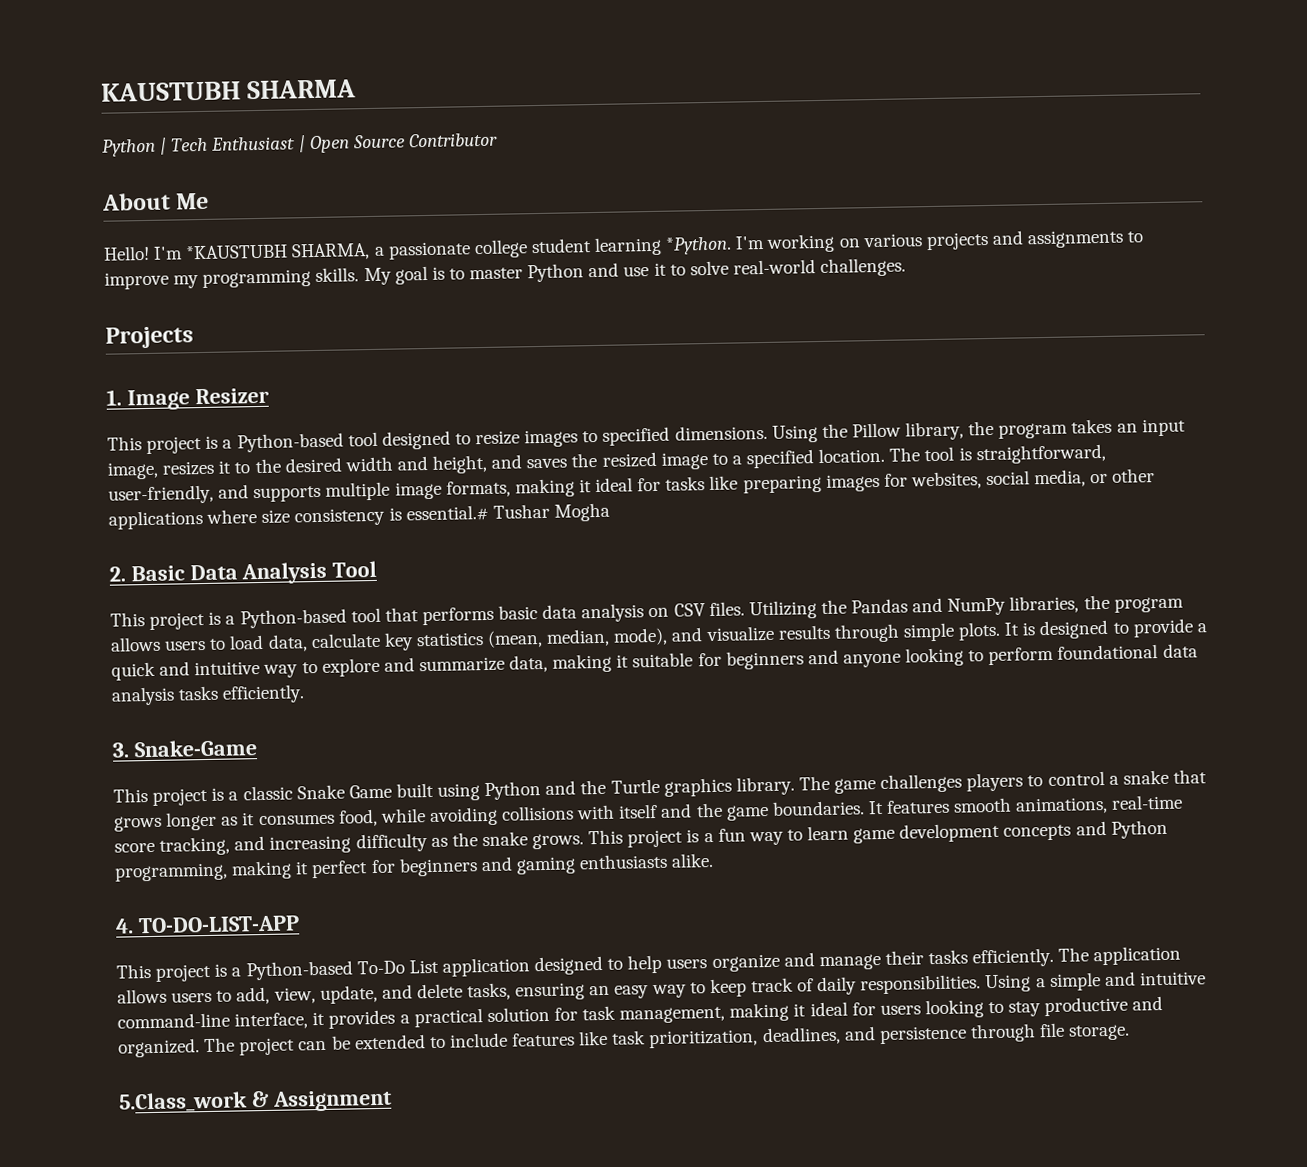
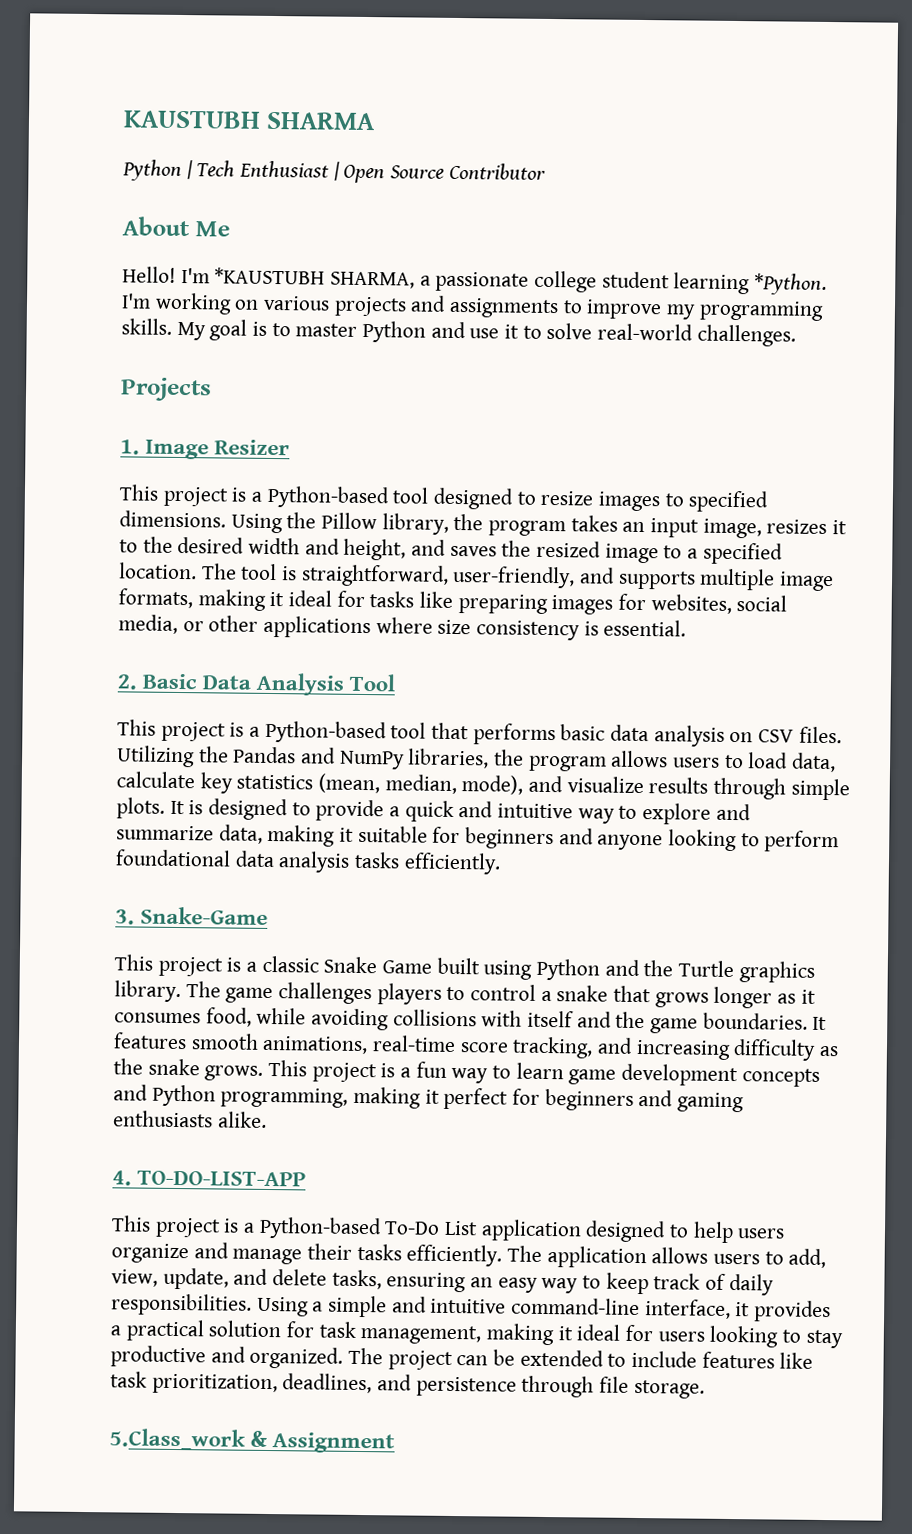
[405,502,610,522] essential.# Tushar Mogha -> [603,619,687,637] essential.

